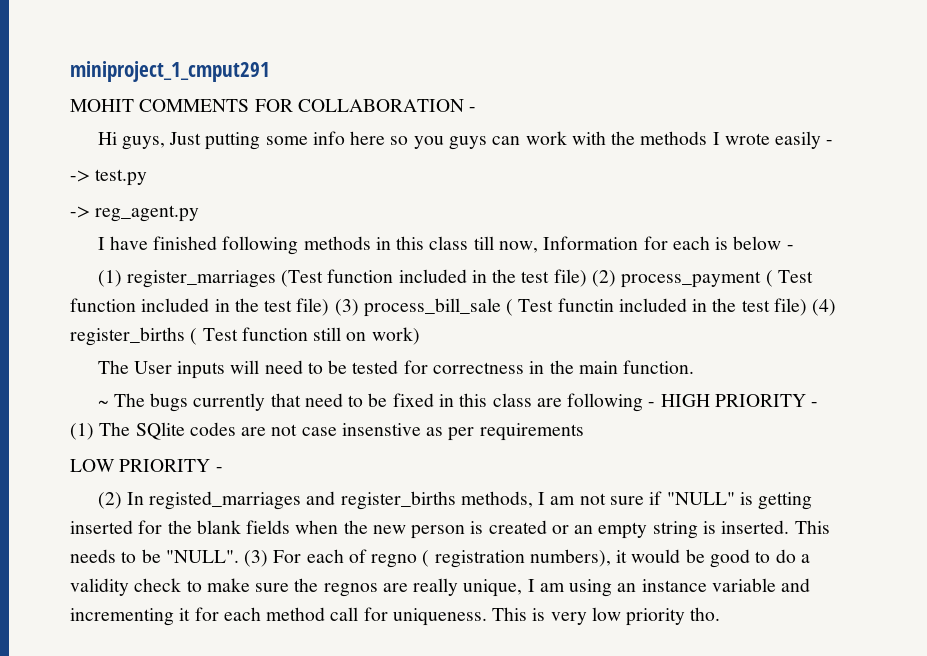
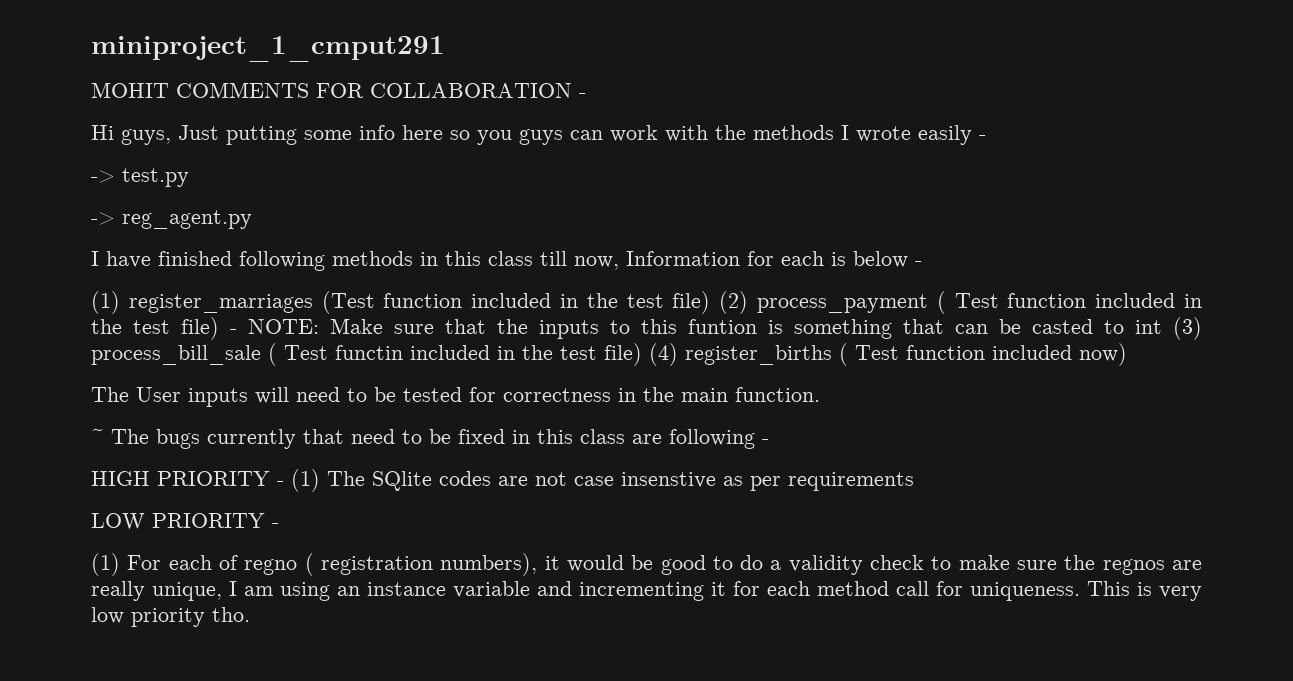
(330, 307) none -> [230,318,1162,339] - NOTE: Make sure that the inputs to this funtion is something that can be casted to int
[313,327,420,345] still on work) -> [992,343,1127,366] included now)
(656, 404) none -> (769, 441) //
[97,491,813,510] [70,520,830,539] [70,549,269,567] (2) In registed_marriages and register_births methods, I am not sure if "NULL" is getting inserted for the blank fields when the new person is created or an empty string is inserted. This needs to be "NULL". (3) -> [91,553,120,576] (1)

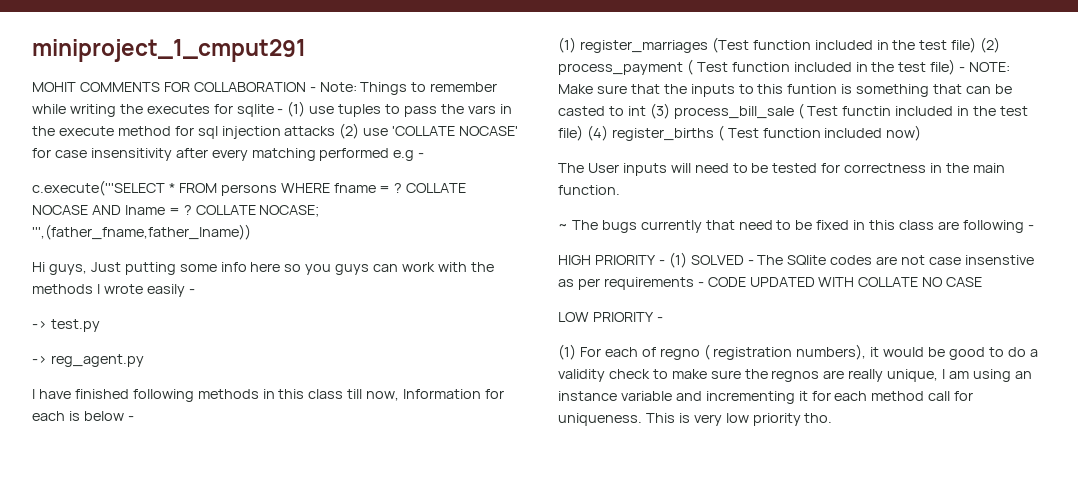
(586, 95) none -> [319,82,498,95] [32,101,512,117] [32,123,519,139] [32,148,425,161] [32,180,467,196] [32,205,320,217] [32,224,251,240] Note: Things to remember while writing the executes for sqlite - (1) use tuples to pass the vars in the execute method for sql injection attacks (2) use 'COLLATE NOCASE' for case insensitivity after every matching performed e.g - // c.execute('''SELECT * FROM persons WHERE fname = ? COLLATE NOCASE AND lname = ? COLLATE NOCASE; ''',(father_fname,father_lname))
(320, 480) none -> [690,255,754,265] SOLVED -
(914, 481) none -> [697,277,983,287] - CODE UPDATED WITH COLLATE NO CASE

